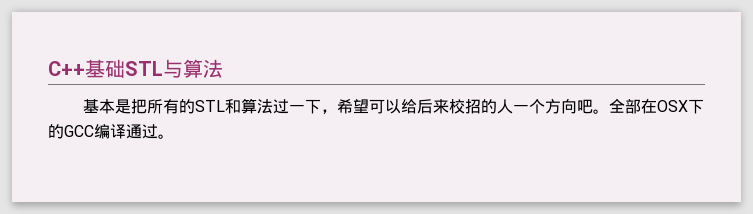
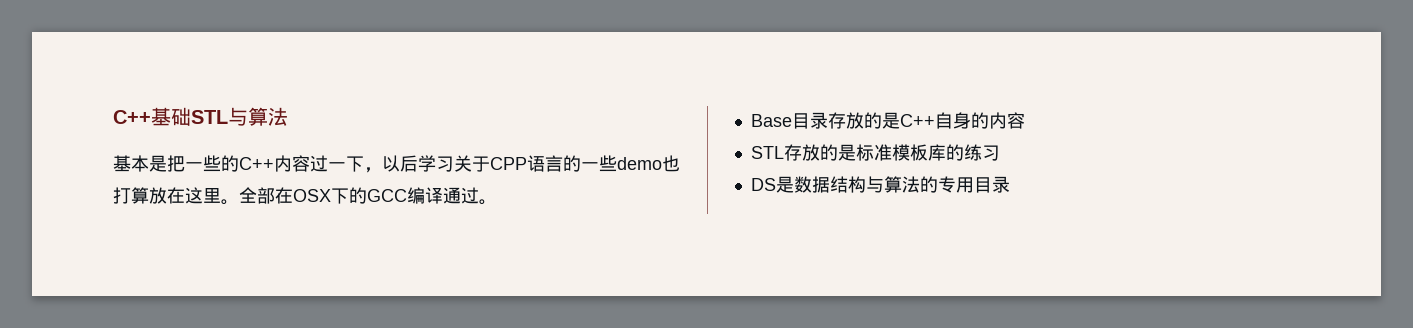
[146,98,593,114] 所有的STL和算法过一下，希望可以给后来校招的人一个方向吧 -> [185,155,680,173] [113,187,221,204] 一些的C++内容过一下，以后学习关于CPP语言的一些demo也打算放在这里
(174, 136) none -> [750,112,1025,129] [750,144,1000,161] [750,176,1010,193] // Base目录存放的是C++自身的内容 // STL存放的是标准模板库的练习 // DS是数据结构与算法的专用目录

